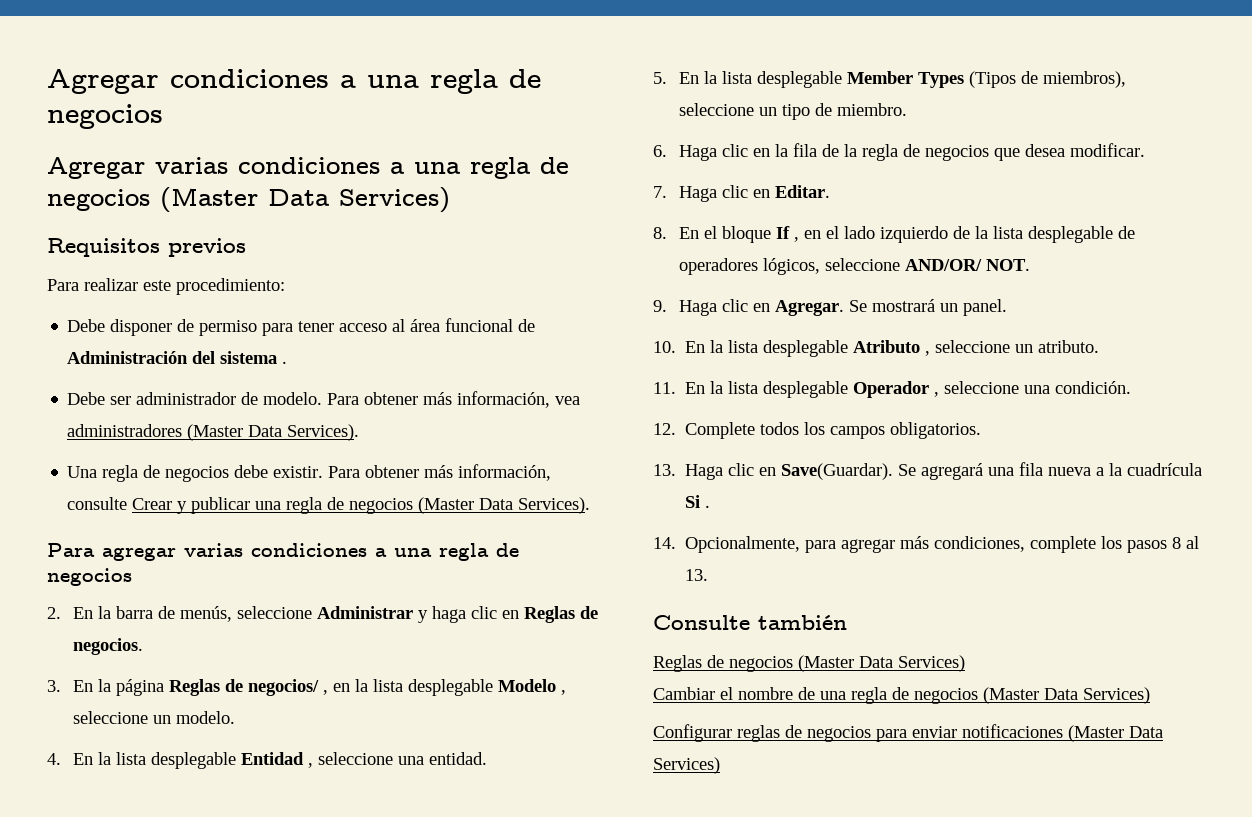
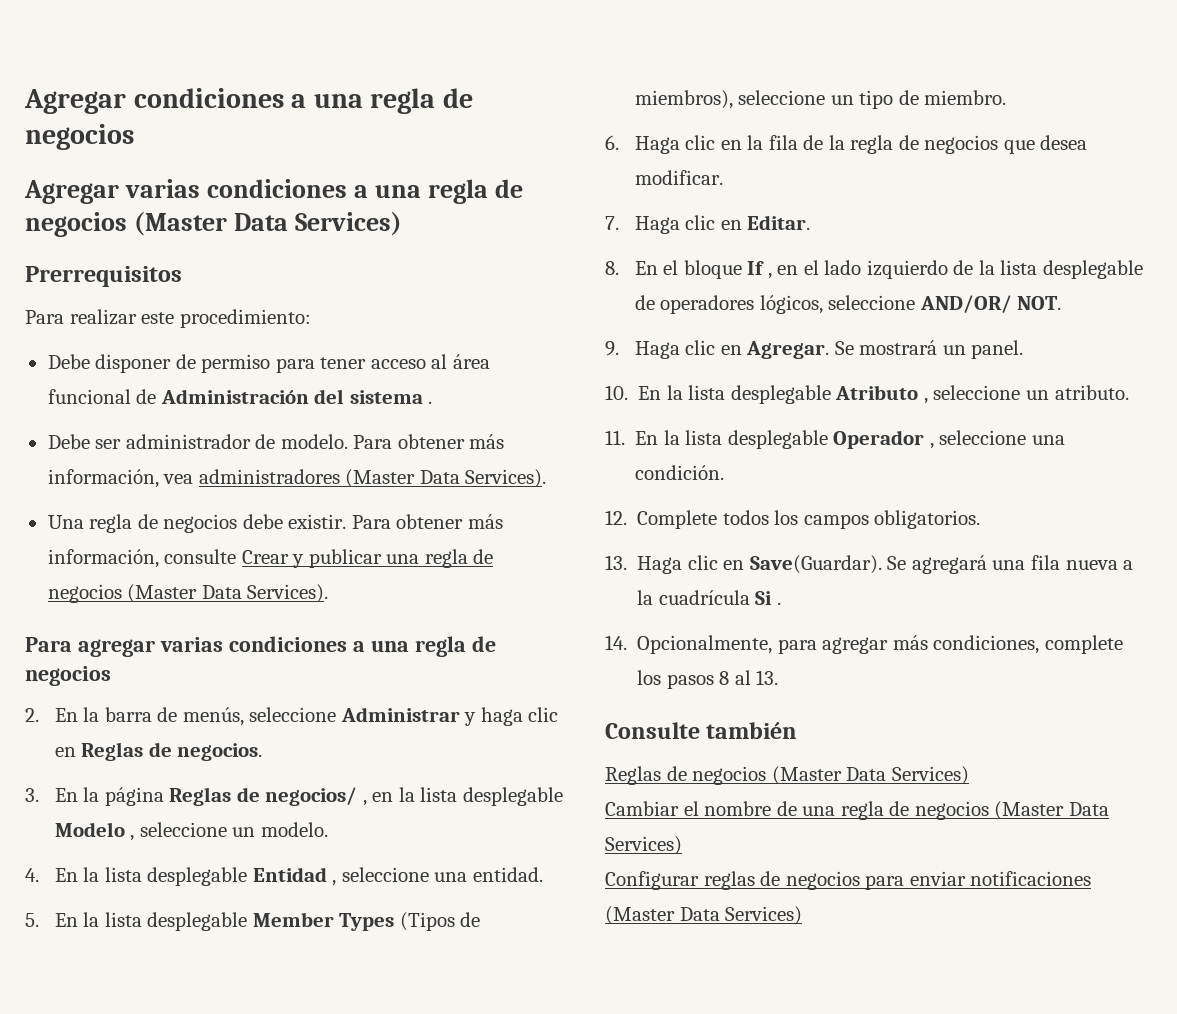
[47,238,246,257] Requisitos previos -> [25,266,182,287] Prerrequisitos

